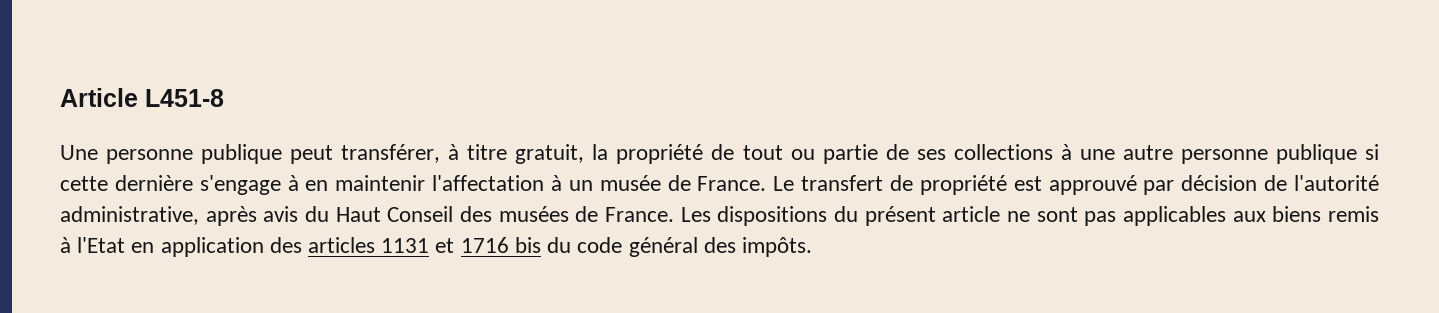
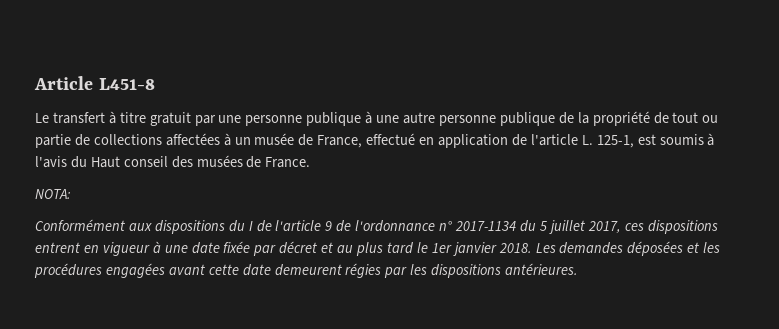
[60,144,585,164] Une personne publique peut transférer, à titre gratuit, -> [35,111,574,126] Le transfert à titre gratuit par une personne publique à une autre personne publique de
[916,144,1379,164] [60,175,1380,195] [60,206,299,226] ses collections à une autre personne publique si cette dernière s'engage à en maintenir l'affectation à un musée de France. Le transfert de propriété est approuvé par décision de l'autorité administrative, après avis -> [93,133,715,148] [35,156,67,168] collections affectées à un musée de France, effectué en application de l'article L. 125-1, est soumis à l'avis
[387,206,454,222] Conseil -> [123,156,168,167] conseil
[680,206,1379,226] [60,237,812,257] Les dispositions du présent article ne sont pas applicables aux biens remis à l'Etat en application des articles 1131 et 1716 bis du code général des impôts. -> [35,189,71,199] [35,219,718,234] [35,241,721,256] [34,263,579,278] // NOTA: // Conformément aux dispositions du I de l'article 9 de l'ordonnance n° 2017-1134 du 5 juillet 2017, ces dispositions entrent en vigueur à une date fixée par décret et au plus tard le 1er janvier 2018. Les demandes déposées et les procédures engagées avant cette date demeurent régies par les dispositions antérieures.

